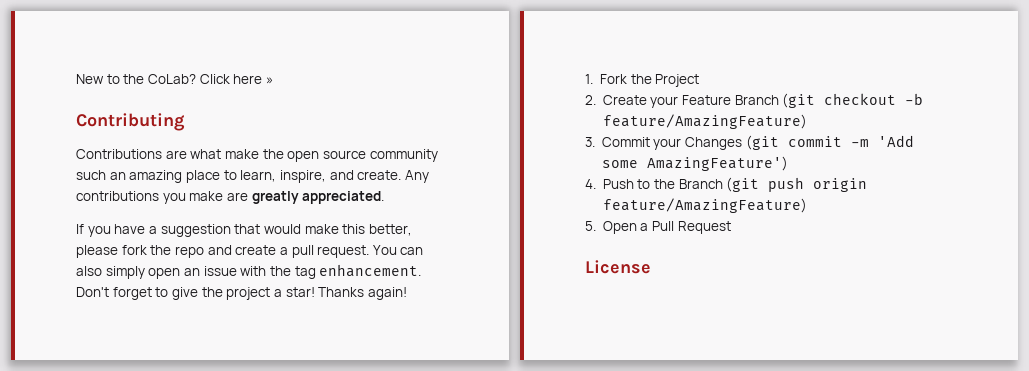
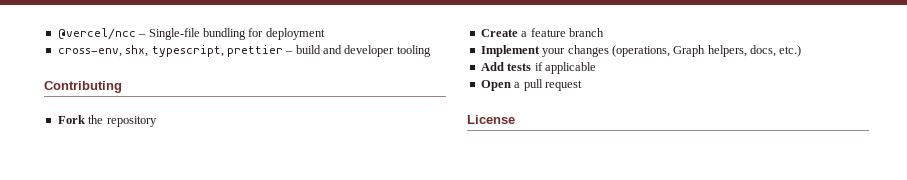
[76,74,273,84] [76,113,185,131] [76,149,438,162] [76,170,429,183] [76,191,385,204] [76,224,412,237] [76,245,424,258] [76,264,422,279] [76,287,407,300] [585,74,700,87] [585,93,924,108] [602,114,807,129] [585,135,914,150] [601,156,788,171] [585,177,868,192] [602,198,807,213] [585,221,731,234] New to the CoLab? Click here » // Contributing // Contributions are what make the open source community such an amazing place to learn, inspire, and create. Any contributions you make are greatly appreciated. // If you have a suggestion that would make this better, please fork the repo and create a pull request. You can also simply open an issue with the tag enhancement. Don't forget to give the project a star! Thanks again! // 1. Fork the Project // 2. Create your Feature Branch (git checkout -b feature/AmazingFeature) // 3. Commit your Changes (git commit -m 'Add some AmazingFeature') // 4. Push to the Branch (git push origin feature/AmazingFeature) // 5. Open a Pull Request -> [57,28,325,40] [57,45,431,57] [44,81,122,93] [57,115,157,127] [480,28,604,37] [480,45,802,57] [480,62,596,74] [480,79,582,91] @vercel/ncc – Single‑file bundling for deployment // cross-env, shx, typescript, prettier – build and developer tooling // Contributing // Fork the repository // Create a feature branch // Implement your changes (operations, Graph helpers, docs, etc.) // Add tests if applicable // Open a pull request

